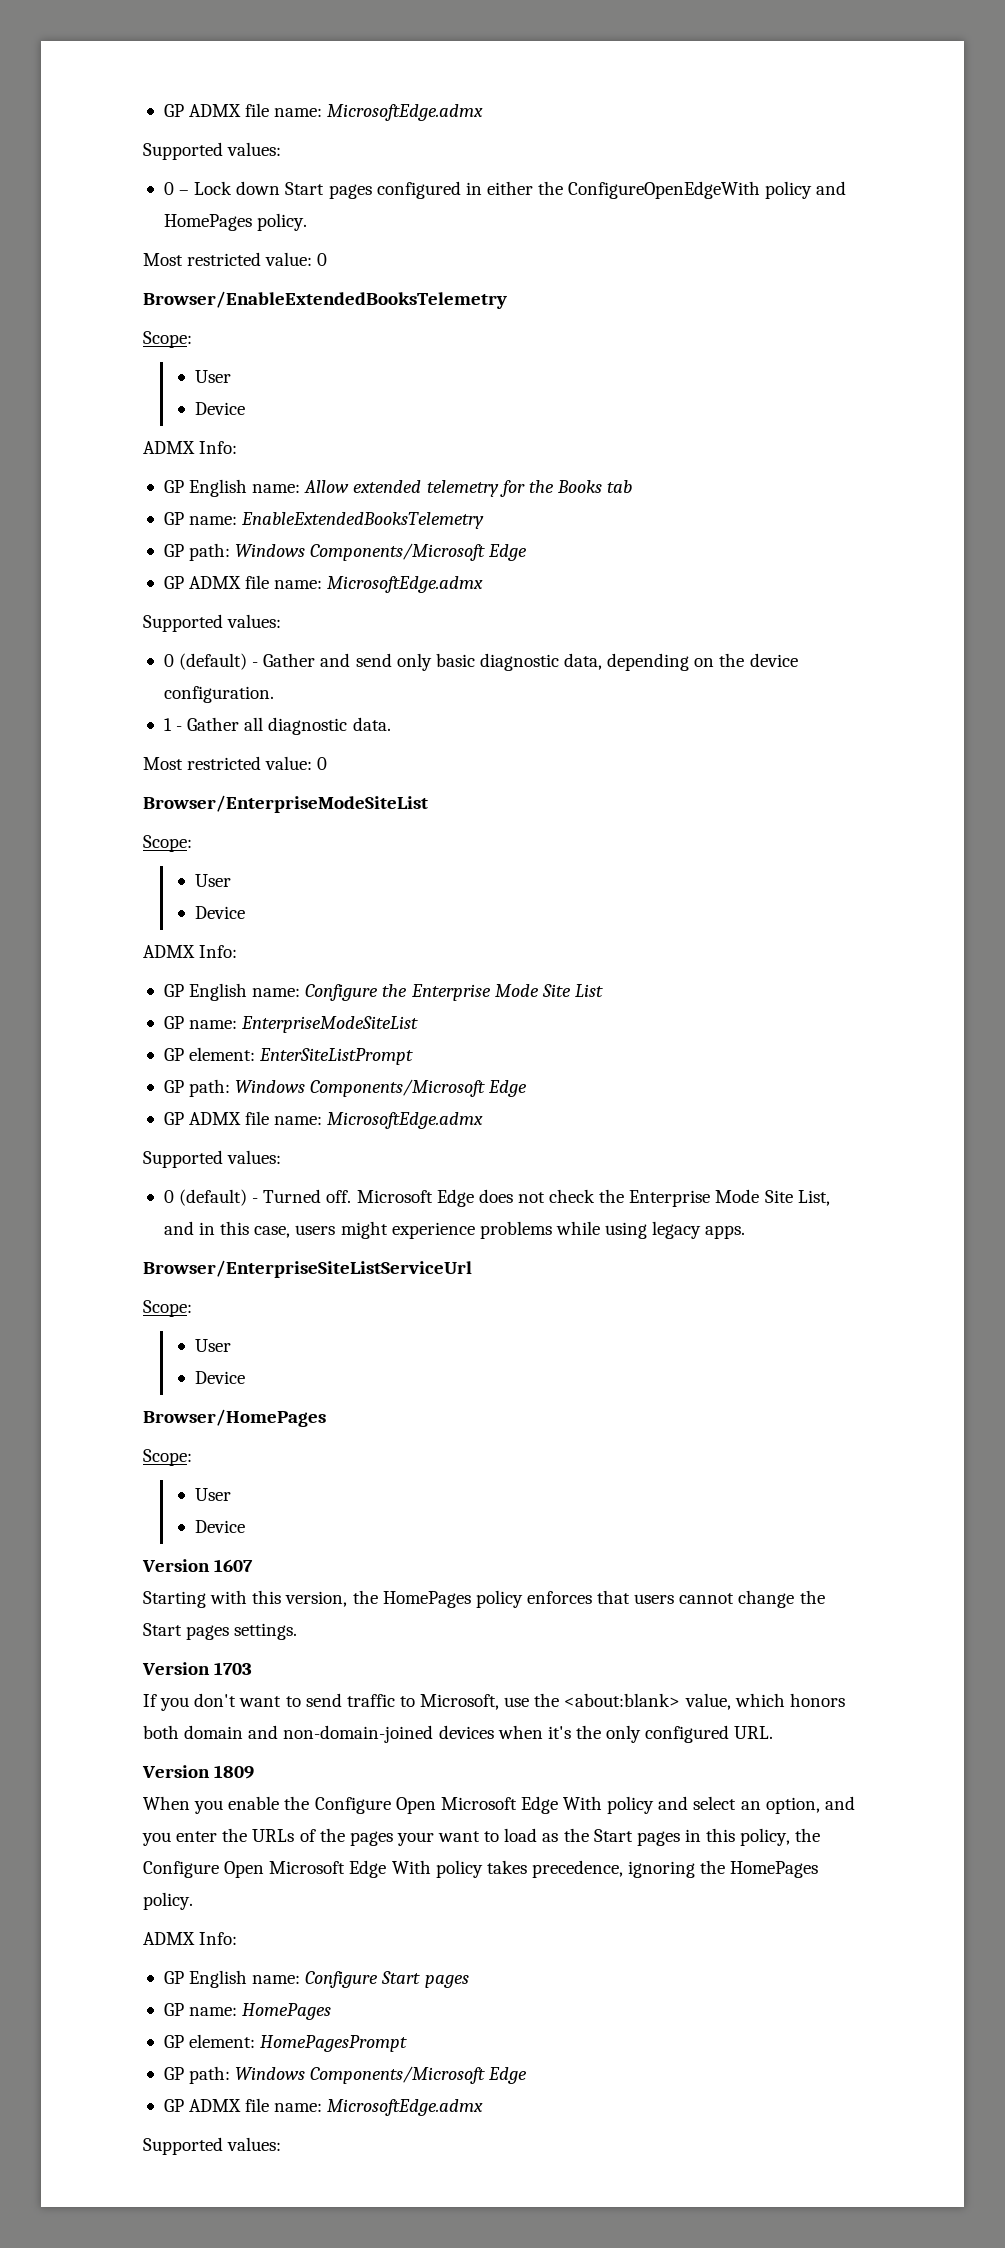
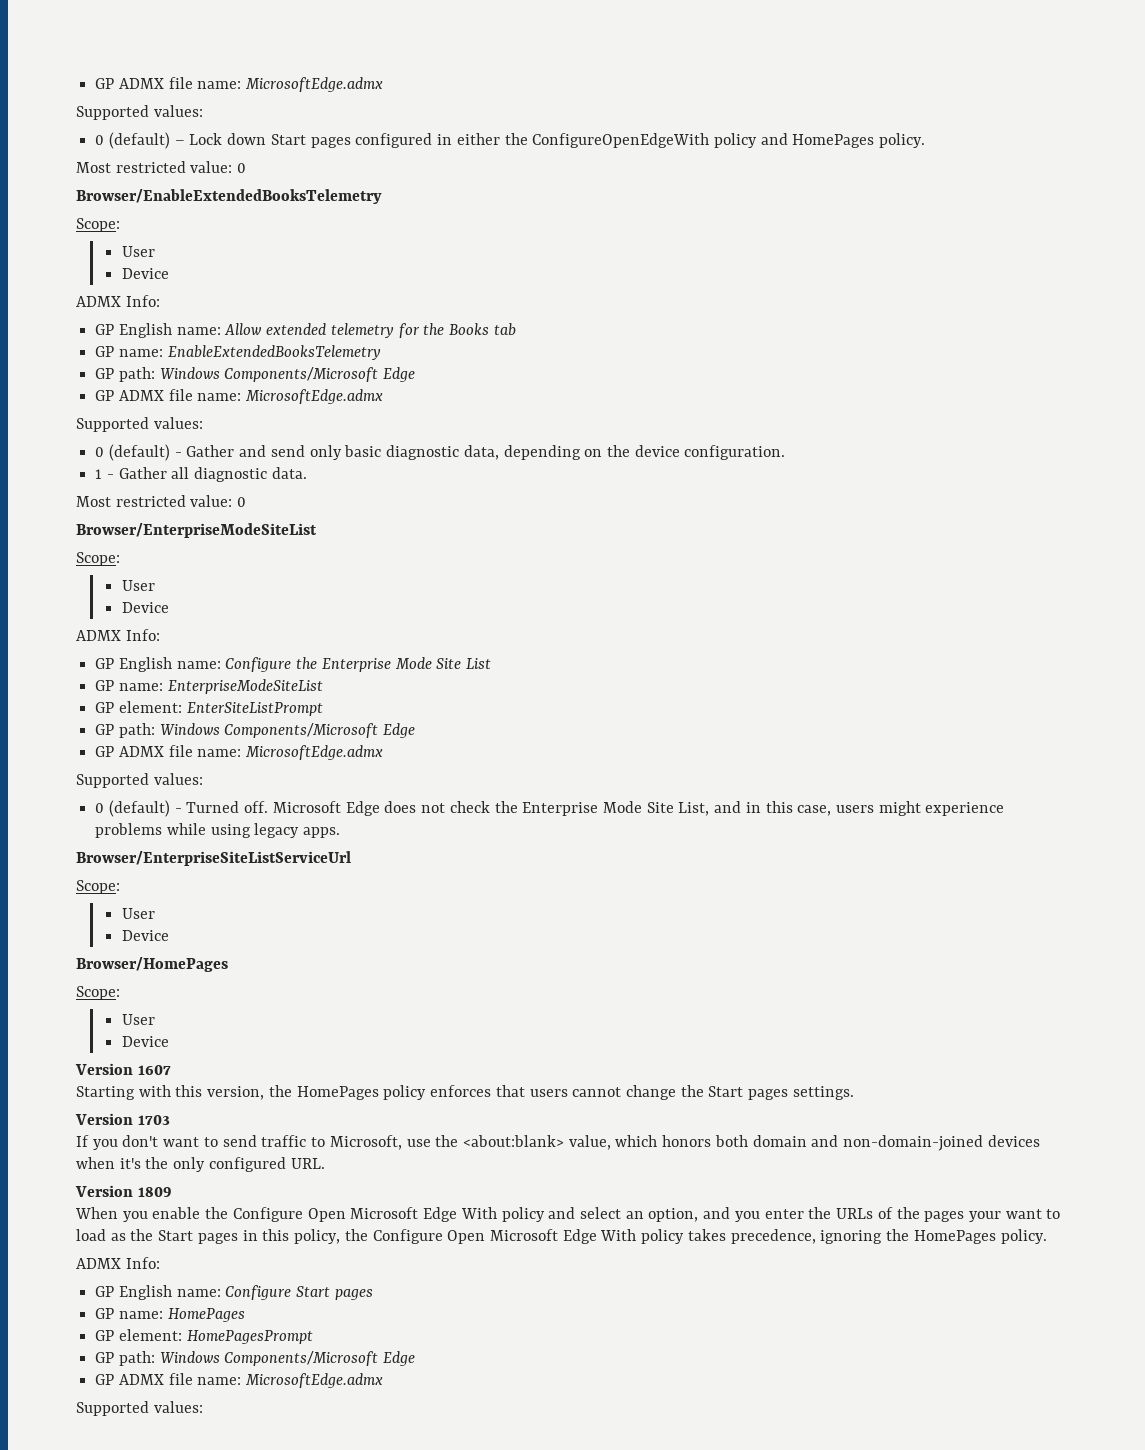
[163,103,484,121] [143,142,282,160] [163,182,174,195] GP ADMX file name: MicrosoftEdge.admx // Supported values: // 0 -> [95,77,384,92] [76,105,203,120] [95,132,170,149] GP ADMX file name: MicrosoftEdge.admx // Supported values: // 0 (default)

